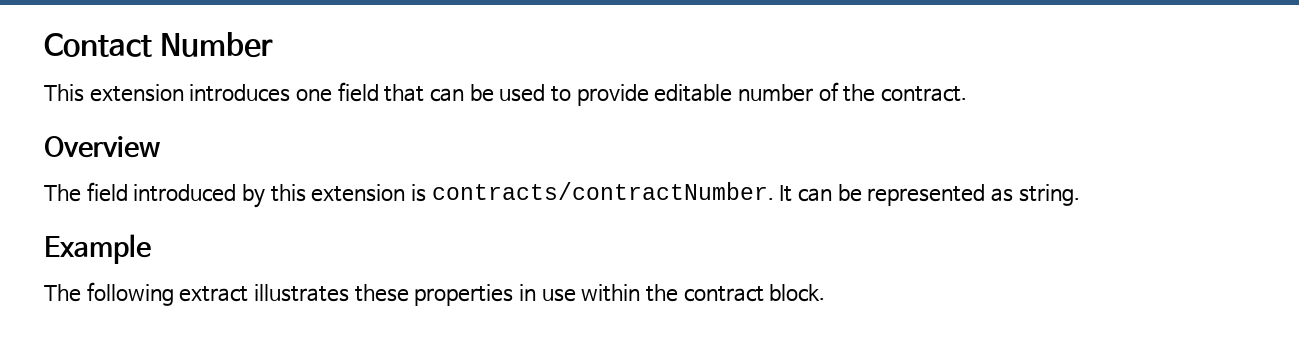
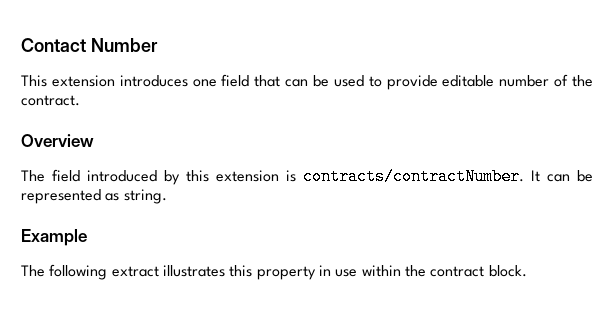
[354,284,514,306] these properties -> [229,265,316,280] this property

